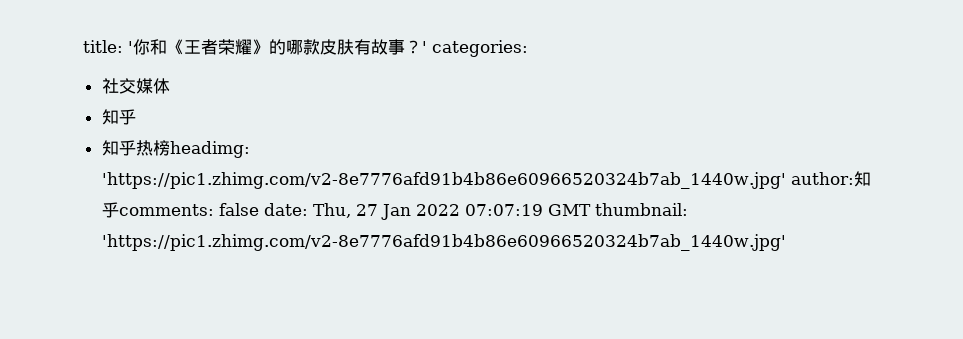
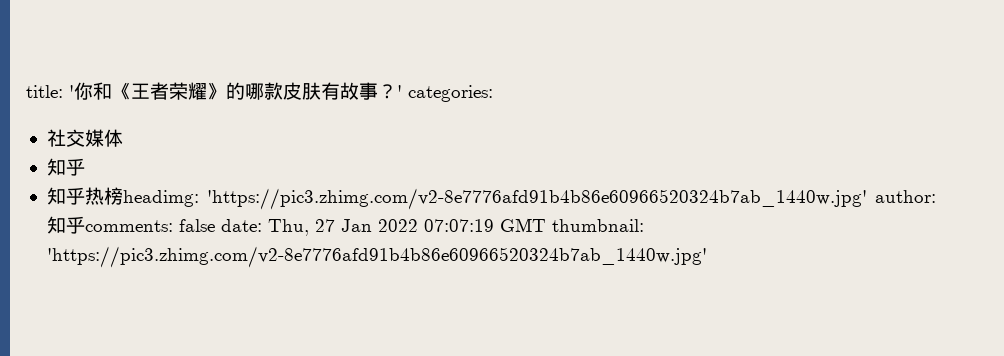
[101,172,786,189] 'https://pic1.zhimg.com/v2-8e7776afd91b4b86e60966520324b7ab_1440w.jpg' -> [206,188,867,210] 'https://pic3.zhimg.com/v2-8e7776afd91b4b86e60966520324b7ab_1440w.jpg'
[101,234,786,251] 'https://pic1.zhimg.com/v2-8e7776afd91b4b86e60966520324b7ab_1440w.jpg' -> [46,246,707,268] 'https://pic3.zhimg.com/v2-8e7776afd91b4b86e60966520324b7ab_1440w.jpg'

